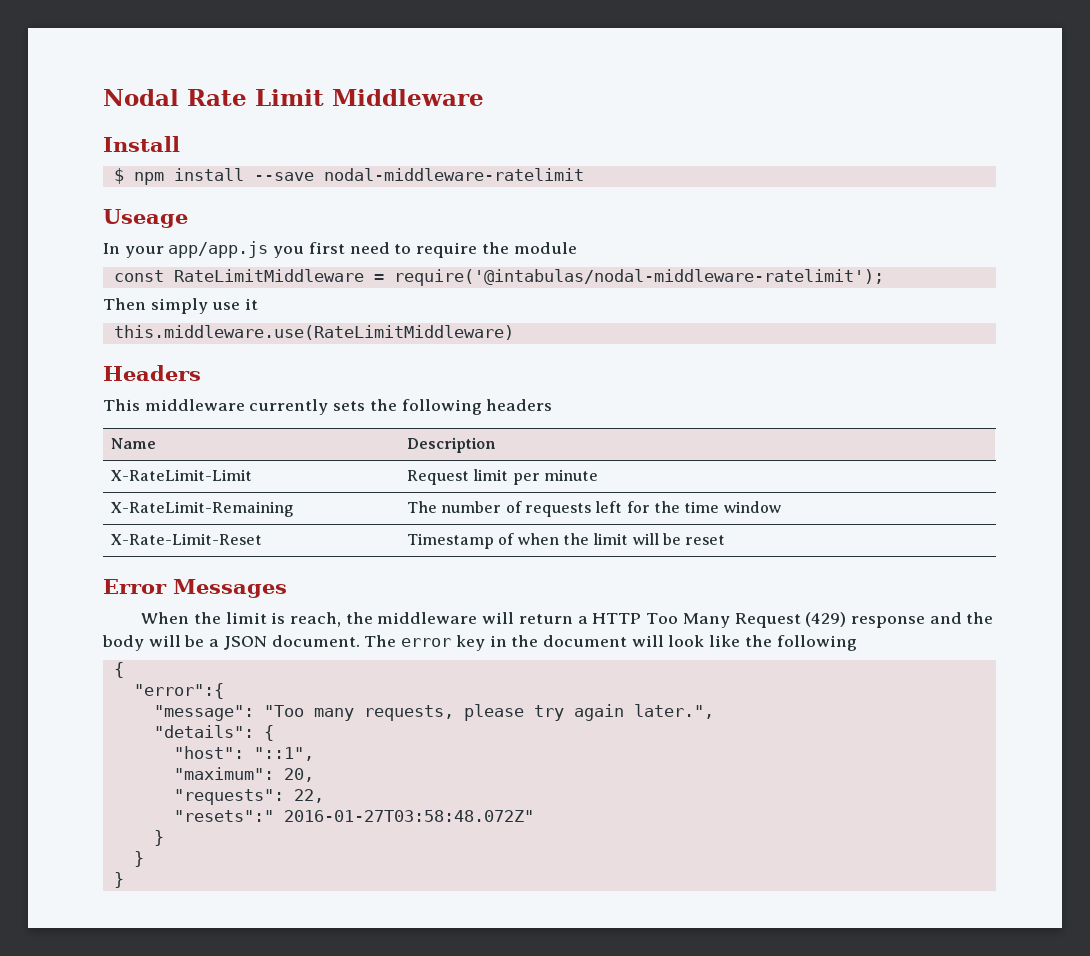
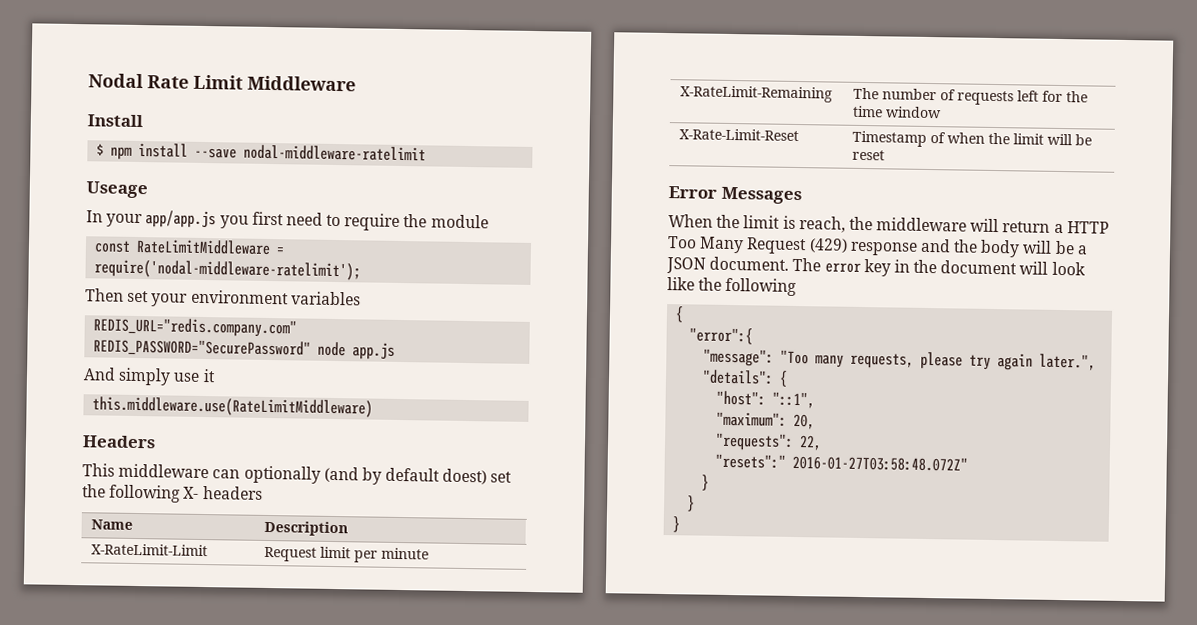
[393,269,884,286] require('@intabulas/nodal-middleware-ratelimit'); -> [94,259,362,281] require('nodal-middleware-ratelimit');
(146, 304) none -> [127,289,361,307] [93,317,298,338] [93,338,396,360] [83,367,116,381] set your environment variables // REDIS_URL="redis.company.com" REDIS_PASSWORD="SecurePassword" node app.js // And
[249,399,482,415] currently sets the following -> [212,465,513,485] [82,484,200,503] can optionally (and by default doest) set the following X-

